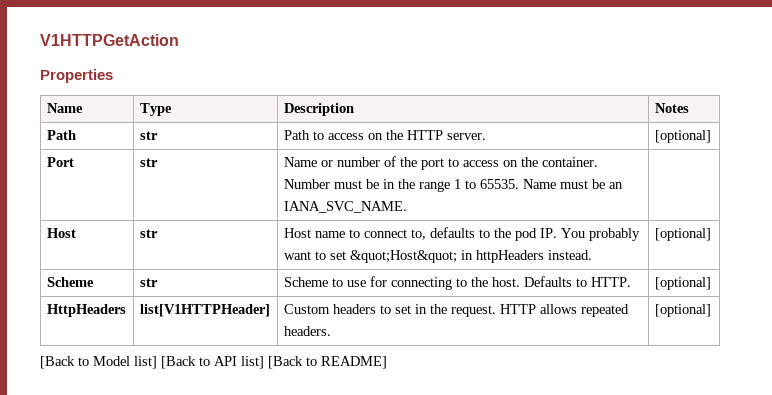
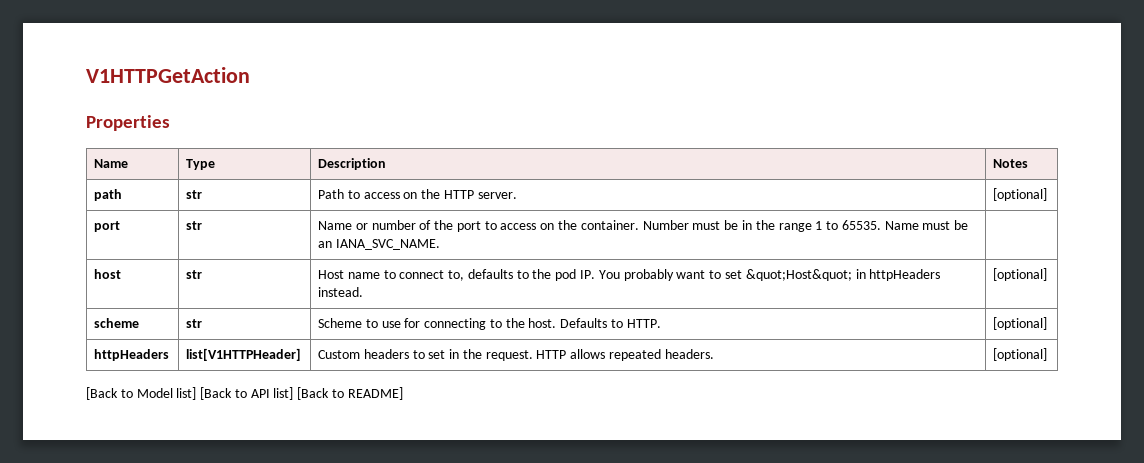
[46,130,76,140] Path -> [94,189,123,201] path
[46,157,74,167] Port -> [94,221,121,232] port
[46,228,76,238] Host -> [94,269,122,279] host
[46,277,94,287] Scheme -> [94,318,140,328] scheme
[46,304,126,317] HttpHeaders -> [94,349,170,361] httpHeaders

